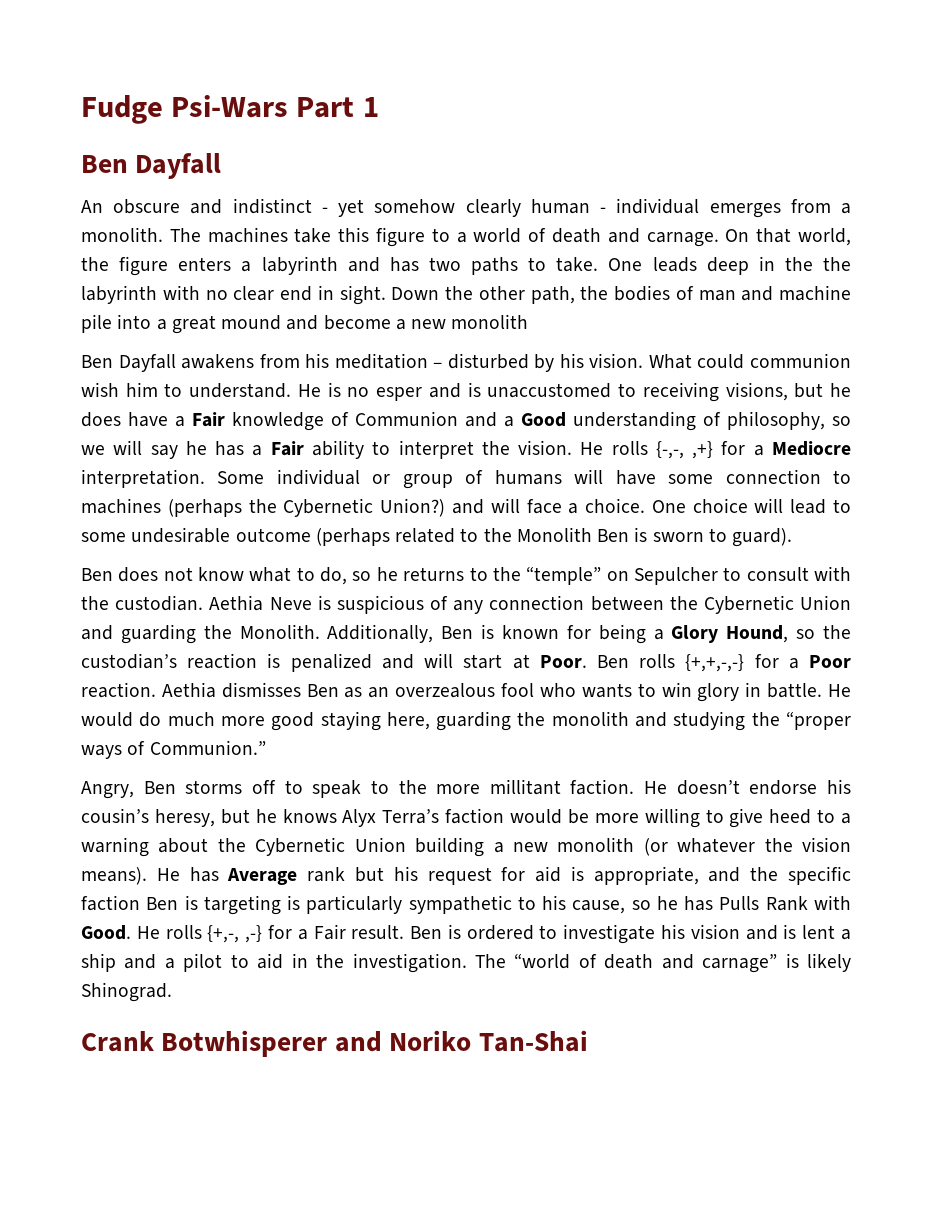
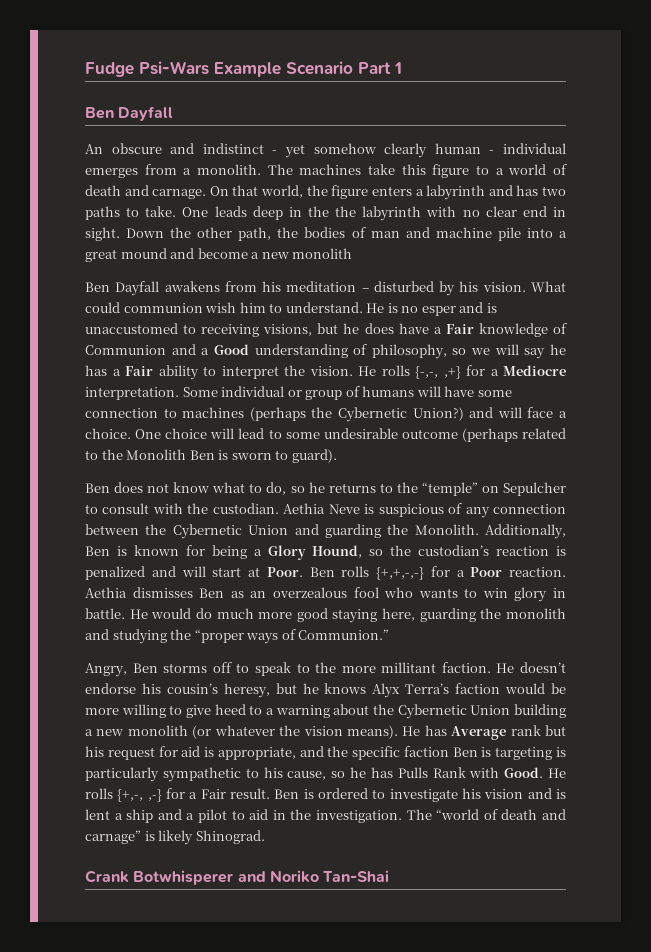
(289, 106) none -> [214,61,353,77] Example Scenario

